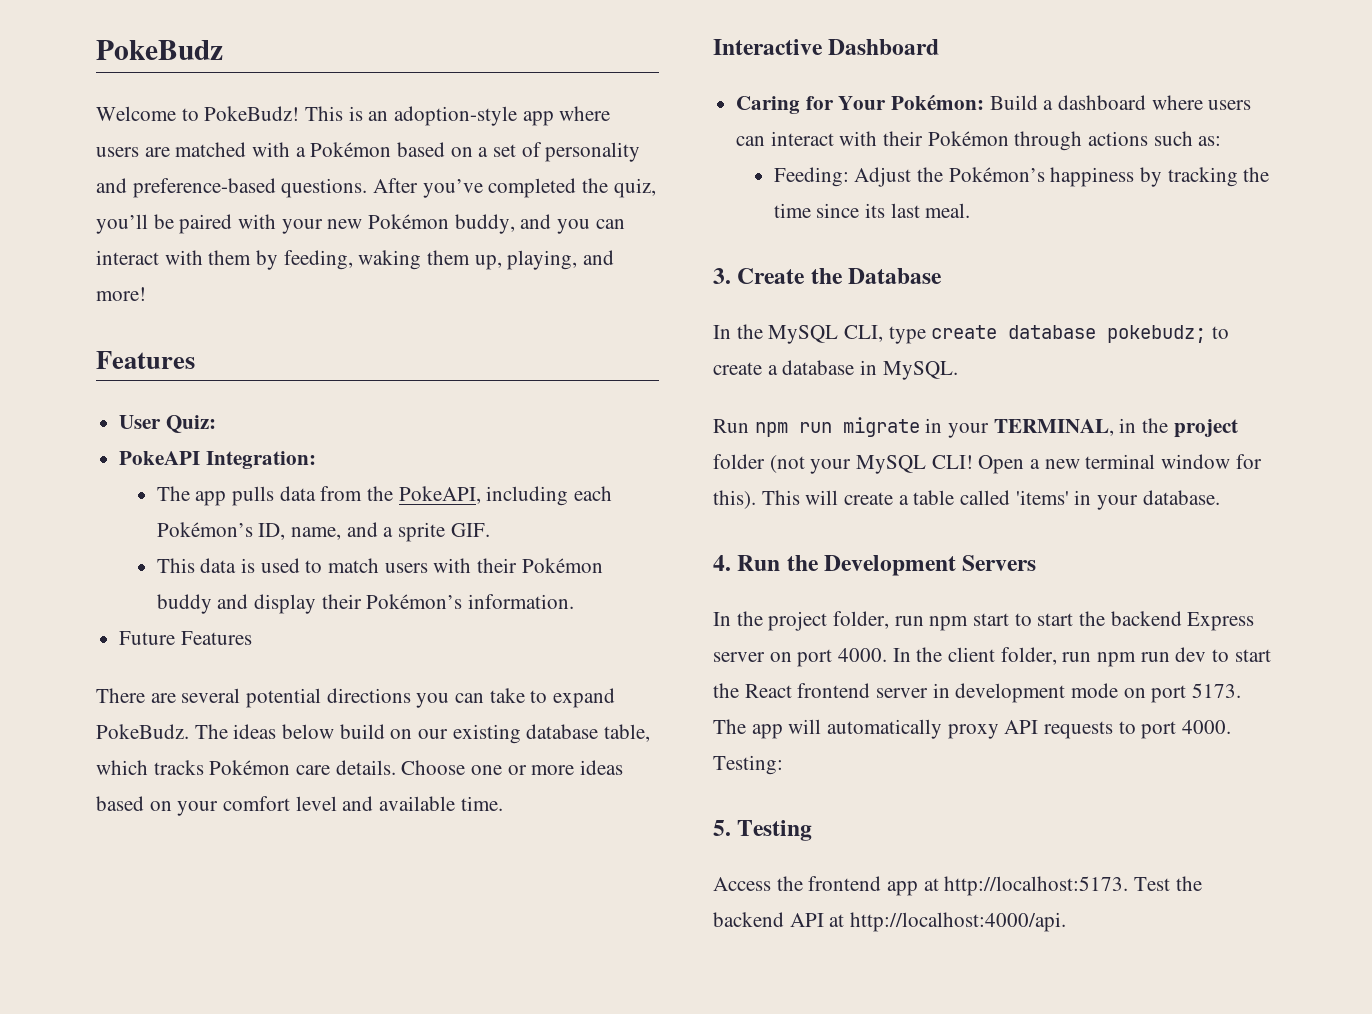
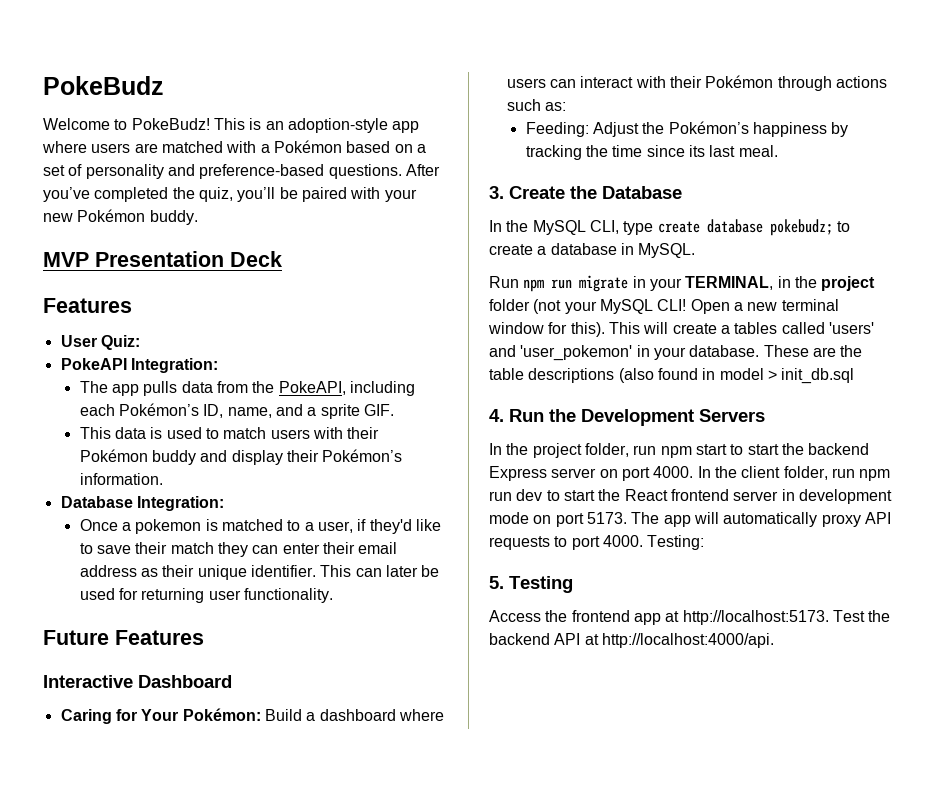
[454,214,625,234] [96,250,615,270] [96,287,146,301] buddy, and you can interact with them by feeding, waking them up, playing, and more! -> [149,210,198,225] [43,251,282,267] buddy. // MVP Presentation Deck
[119,631,252,645] [96,688,616,708] [96,724,651,744] [96,760,624,775] [96,796,503,816] Future Features // There are several potential directions you can take to expand PokeBudz. The ideas below build on our existing database table, which tracks Pokémon care details. Choose one or more ideas based on your comfort level and available time. -> [60,496,224,511] [79,519,442,534] [79,542,398,557] [79,565,440,580] [79,588,334,603] [43,630,204,645] Database Integration: // Once a pokemon is matched to a user, if they'd like to save their match they can enter their email address as their unique identifier. This can later be used for returning user functionality. // Future Features
[913,490,1220,510] table called 'items' in your database. -> [734,322,874,334] [489,345,863,361] [489,368,855,384] tables called 'users' and 'user_pokemon' in your database. These are the table descriptions (also found in model > init_db.sql

